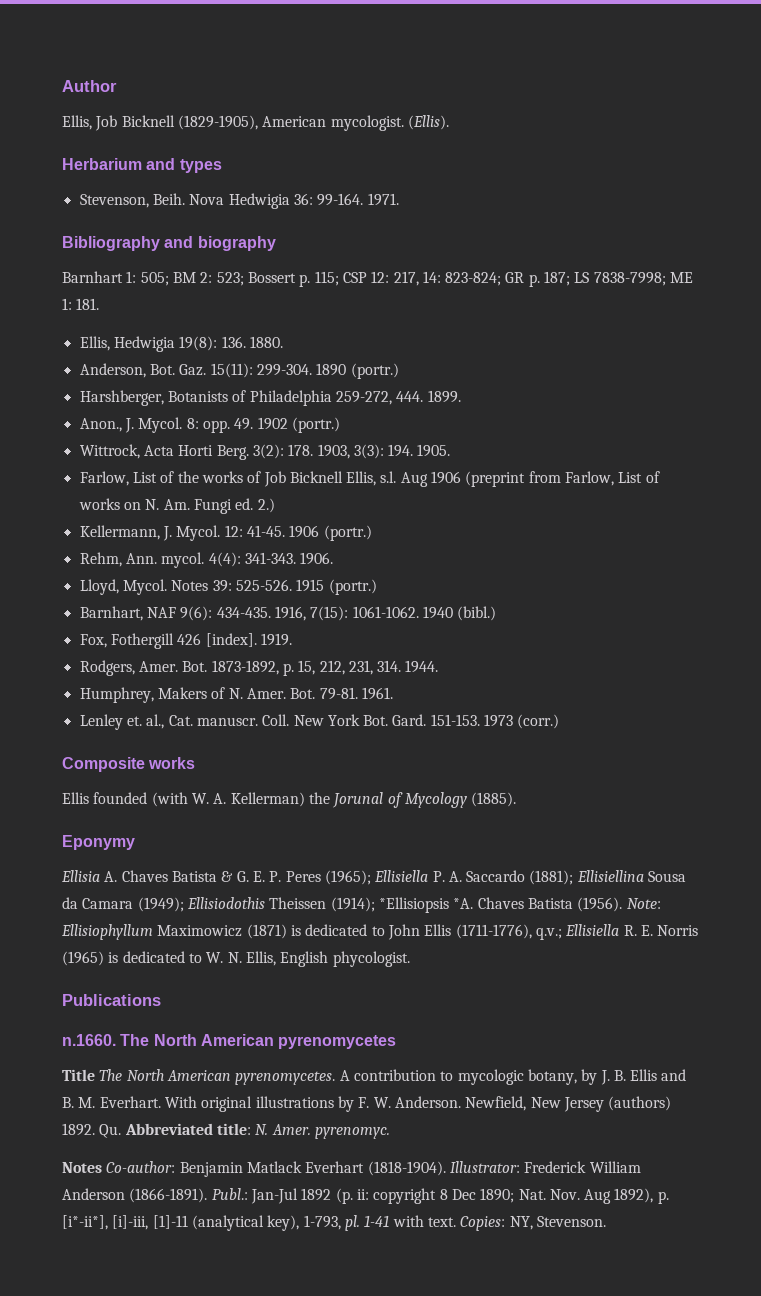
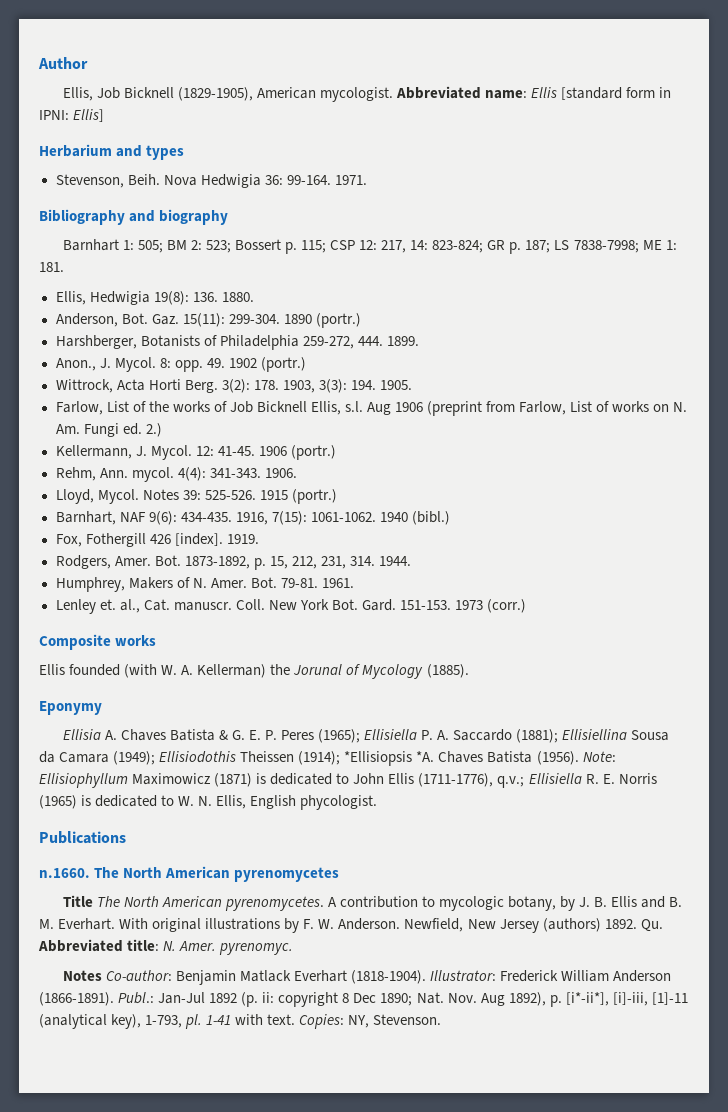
[407,115,449,130] (Ellis). -> [395,86,672,100] [39,109,105,122] Abbreviated name: Ellis [standard form in IPNI: Ellis]

